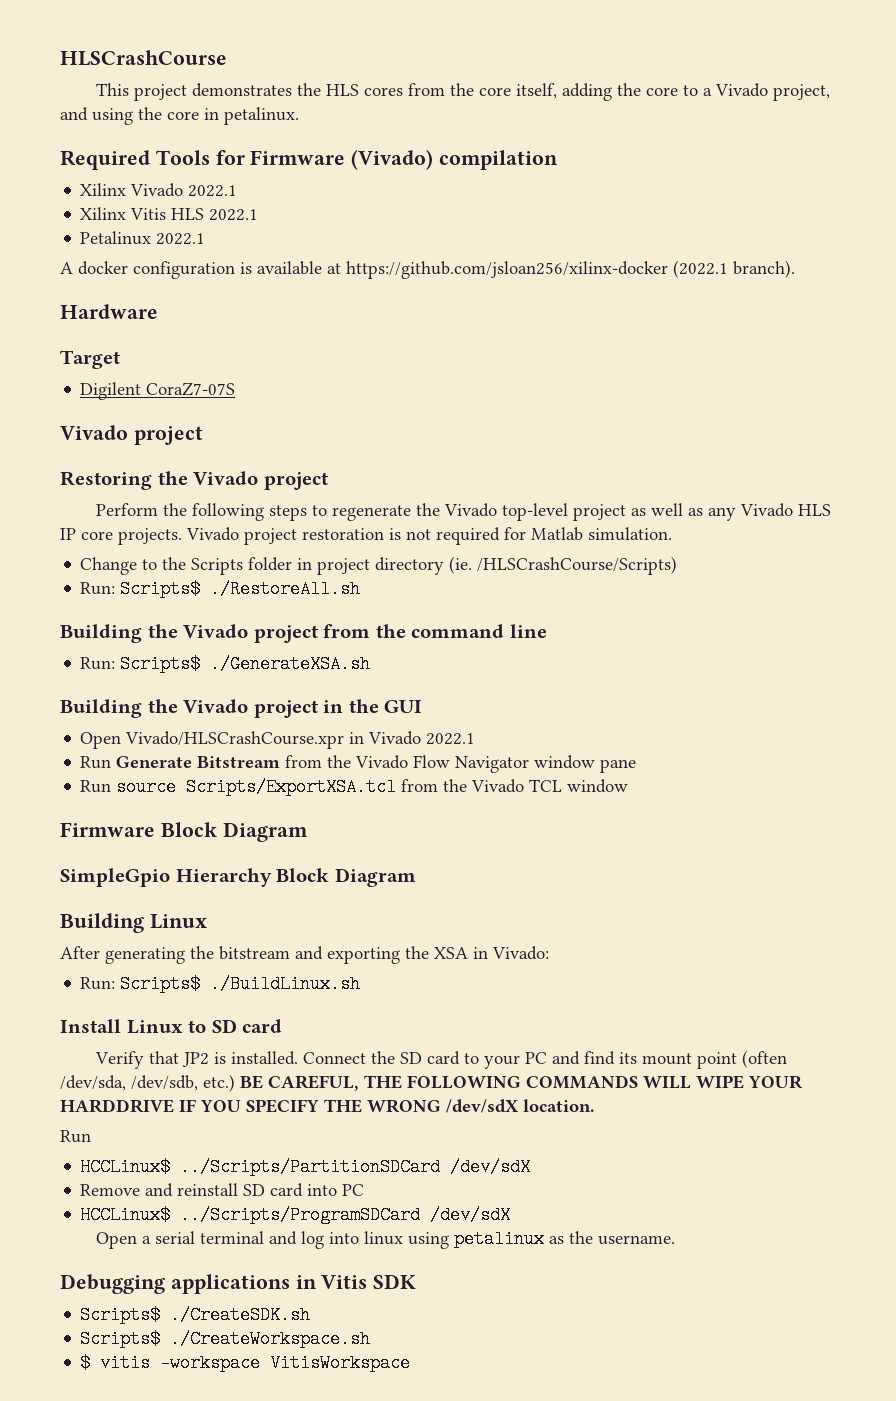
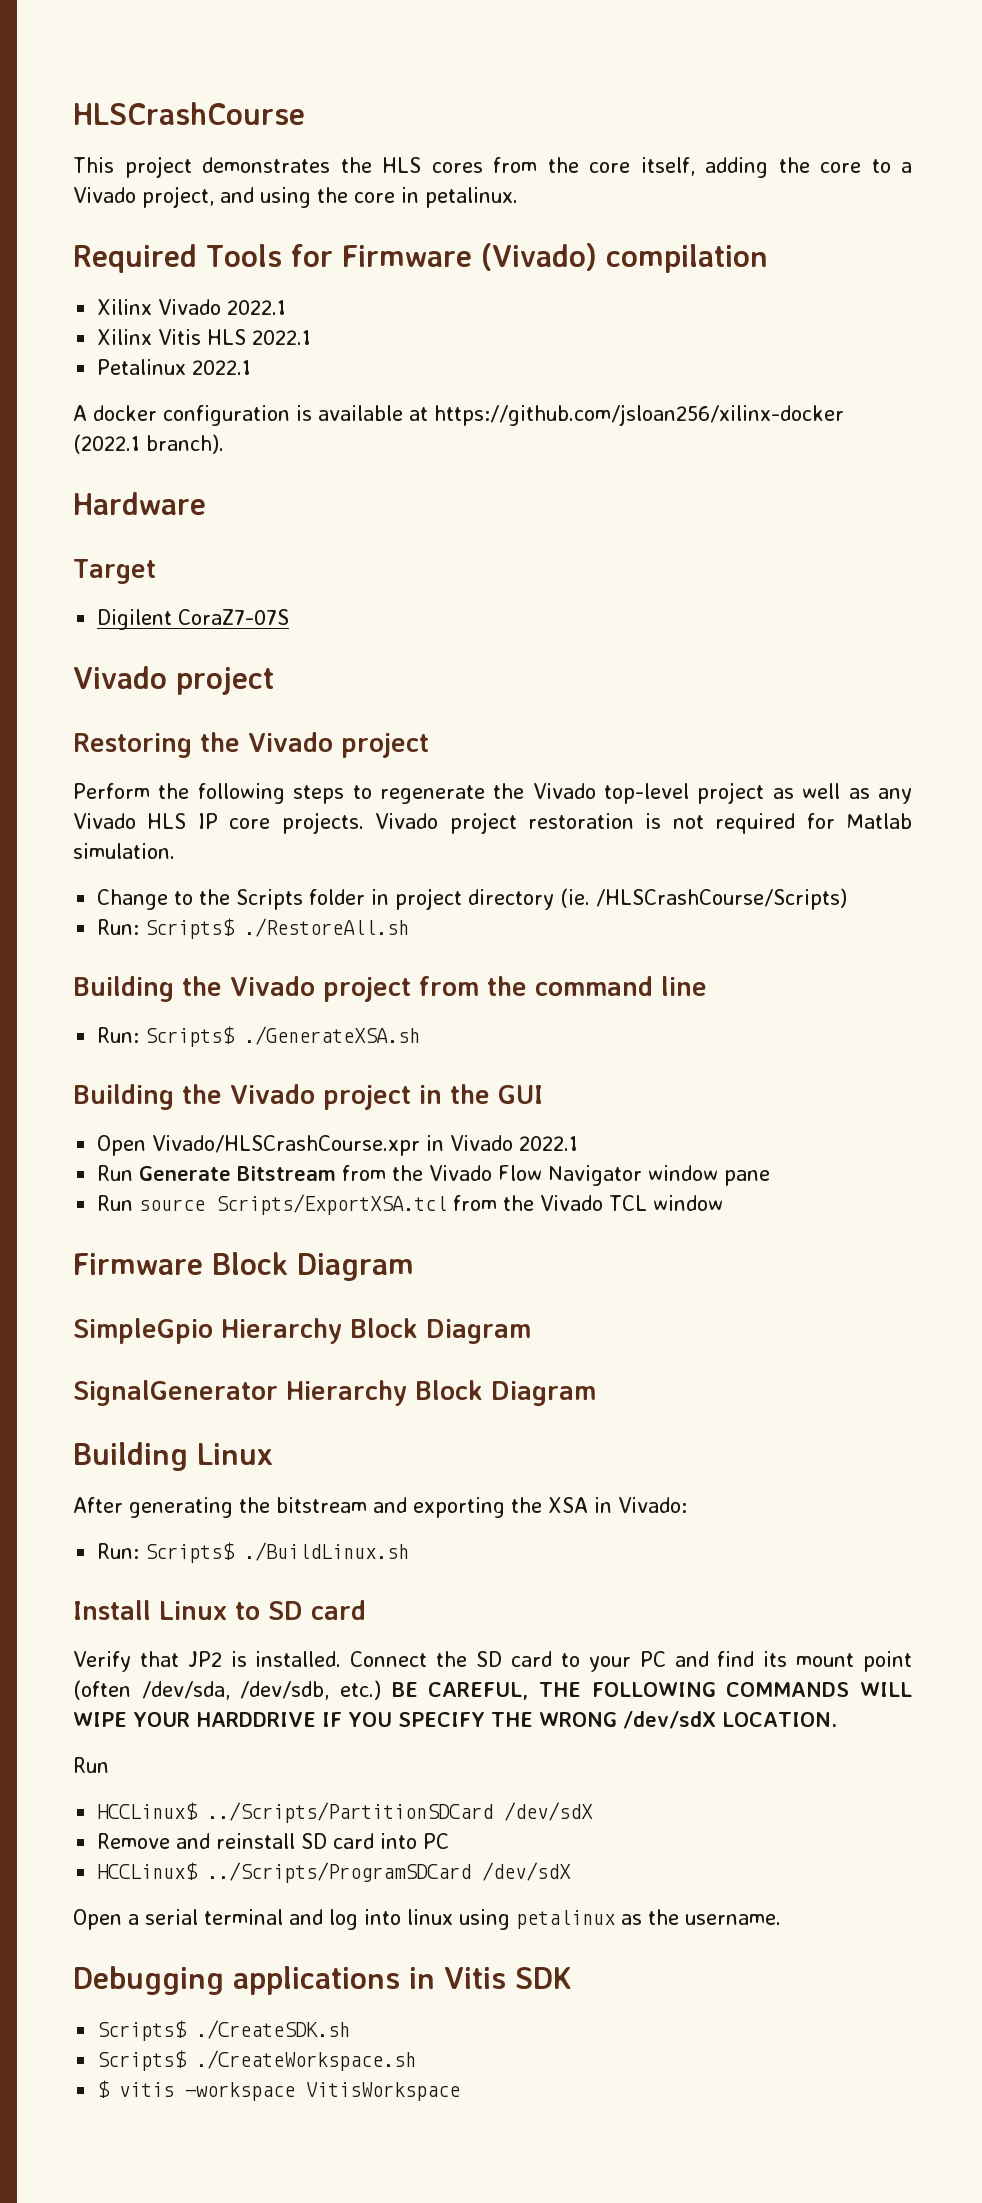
(416, 877) none -> [73,1380,596,1406] // SignalGenerator Hierarchy Block Diagram
[523,1099,595,1112] location. -> [722,1712,837,1727] LOCATION.

